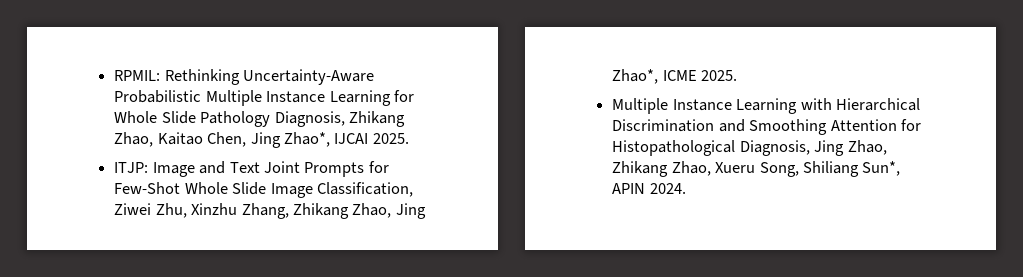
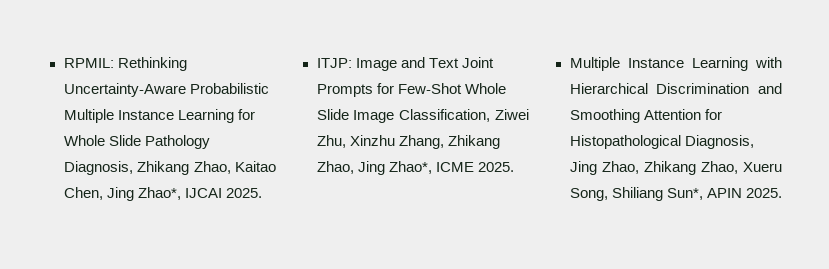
[649,183,686,194] 2024. -> [745,188,782,198] 2025.

